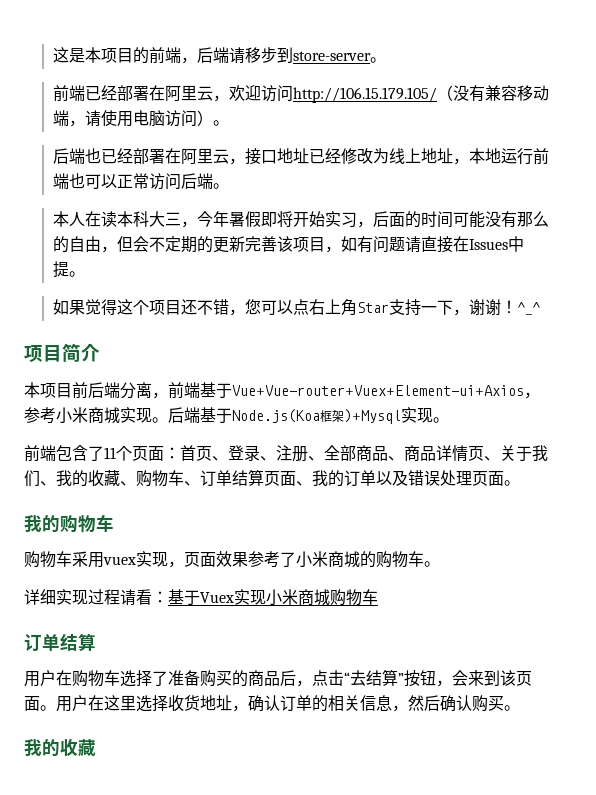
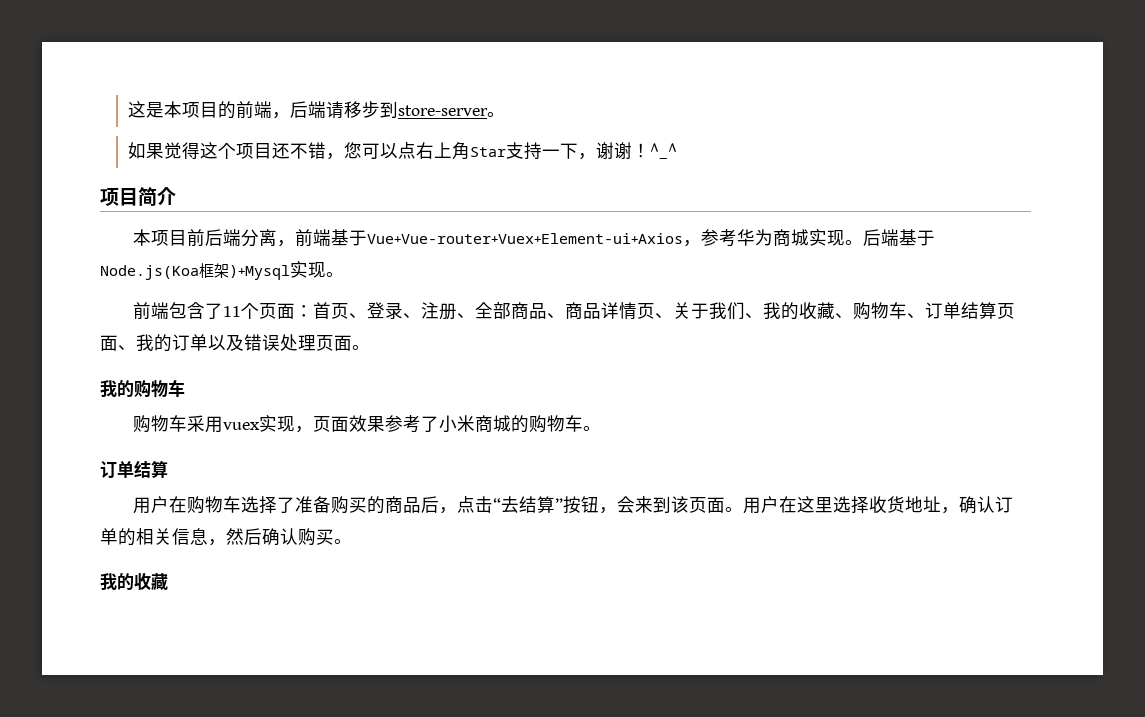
[53,85,550,103] [53,110,230,127] [53,148,550,165] [53,173,230,190] [53,211,550,228] [53,236,525,253] [53,261,86,278] // 前端已经部署在阿里云，欢迎访问http://106.15.179.105/（没有兼容移动端，请使用电脑访问）。 // 后端也已经部署在阿里云，接口地址已经修改为线上地址，本地运行前端也可以正常访问后端。 // 本人在读本科大三，今年暑假即将开始实习，后面的时间可能没有那么的自由，但会不定期的更新完善该项目，如有问题请直接在Issues中提。 -> (505, 114) none
[56,407,88,424] 小米 -> [737,229,774,246] 华为
[24,589,378,606] // 详细实现过程请看：基于Vuex实现小米商城购物车 -> (602, 428) none

